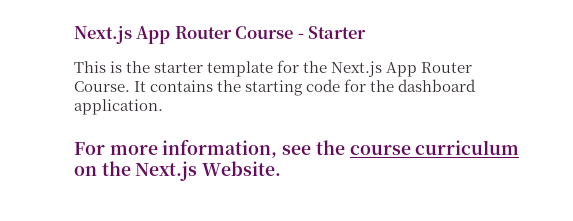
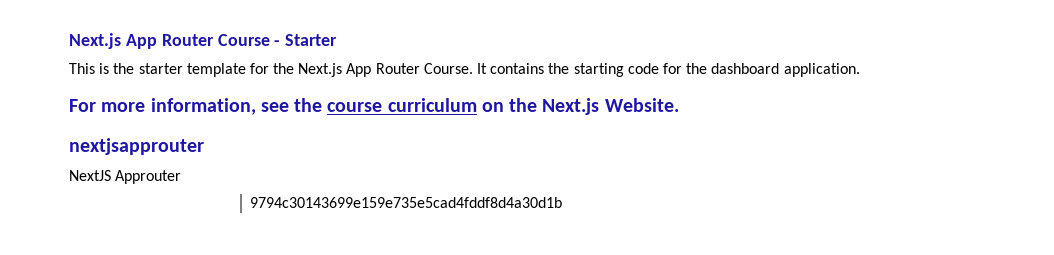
(282, 168) none -> [69,138,204,155] [69,170,182,184] [250,197,563,208] // nextjsapprouter // NextJS Approuter // 9794c30143699e159e735e5cad4fddf8d4a30d1b

